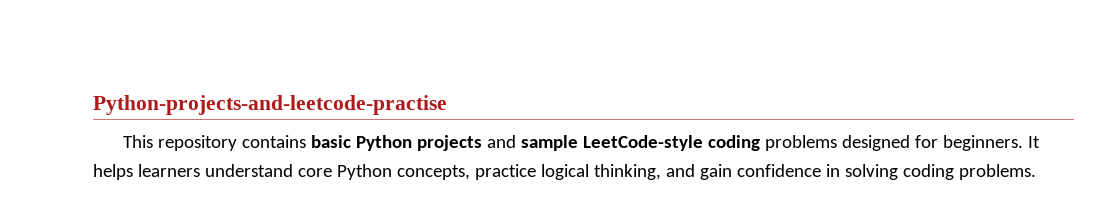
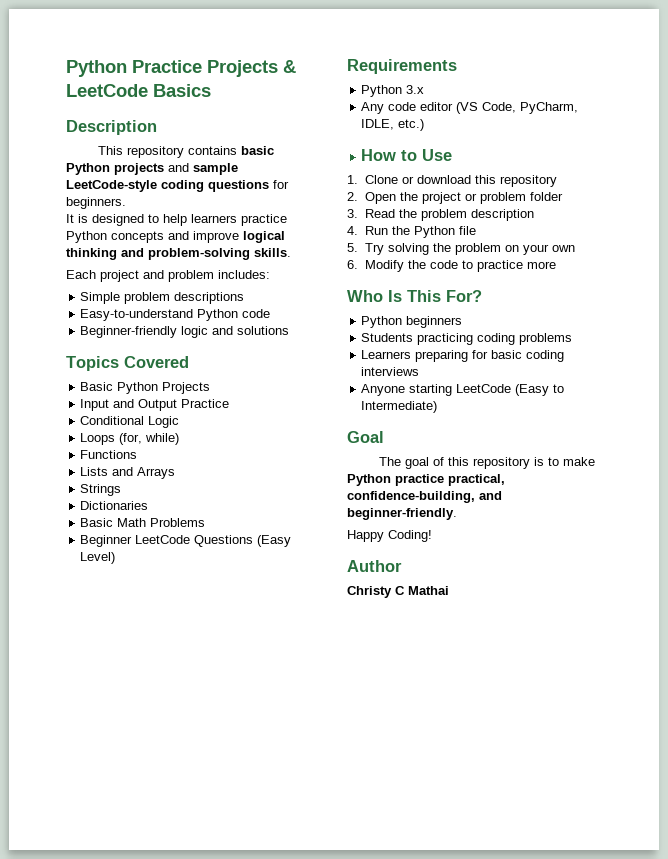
[93,95,447,115] Python-projects-and-leetcode-practise -> [66,60,296,77] [66,84,211,97] [66,120,157,135] Python Practice Projects & LeetCode Basics // Description
[765,135,911,151] problems designed -> [208,180,269,192] questions
[1028,136,1041,148] [93,164,1036,180] It helps learners understand core Python concepts, practice logical thinking, and gain confidence in solving coding problems. -> [66,214,287,226] [66,231,285,243] [66,248,291,260] [66,270,270,282] [80,292,245,304] [80,309,271,321] [80,326,290,338] [66,356,189,371] [80,382,211,394] [80,399,230,411] [80,416,180,428] [80,433,180,445] [80,450,138,459] [80,467,176,479] [80,484,122,496] [80,501,149,510] [80,518,206,527] [80,535,292,547] [80,552,116,564] [347,59,457,74] [361,85,425,97] [361,102,579,114] [361,119,425,131] [361,149,453,161] [347,175,557,187] [347,192,563,204] [347,209,534,221] [347,226,476,238] [347,243,575,255] [347,260,556,272] [347,290,482,302] [361,316,463,328] [361,333,573,345] [361,350,565,362] [361,367,420,376] [361,384,565,396] [361,401,438,413] [347,431,384,443] [378,457,595,469] [347,474,505,486] [347,491,502,503] [347,508,457,520] [347,530,432,542] [347,560,402,572] [347,586,449,598] // It is designed to help learners practice Python concepts and improve logical thinking and problem-solving skills. // Each project and problem includes: // Simple problem descriptions // Easy-to-understand Python code // Beginner-friendly logic and solutions // Topics Covered // Basic Python Projects // Input and Output Practice // Conditional Logic // Loops (for, while) // Functions // Lists and Arrays // Strings // Dictionaries // Basic Math Problems // Beginner LeetCode Questions (Easy Level) // Requirements // Python 3.x // Any code editor (VS Code, PyCharm, IDLE, etc.) // How to Use // 1. Clone or download this repository // 2. Open the project or problem folder // 3. Read the problem description // 4. Run the Python file // 5. Try solving the problem on your own // 6. Modify the code to practice more // Who Is This For? // Python beginners // Students practicing coding problems // Learners preparing for basic coding interviews // Anyone starting LeetCode (Easy to Intermediate) // Goal // The goal of this repository is to make Python practice practical, confidence-building, and beginner-friendly. // Happy Coding! // Author // Christy C Mathai

